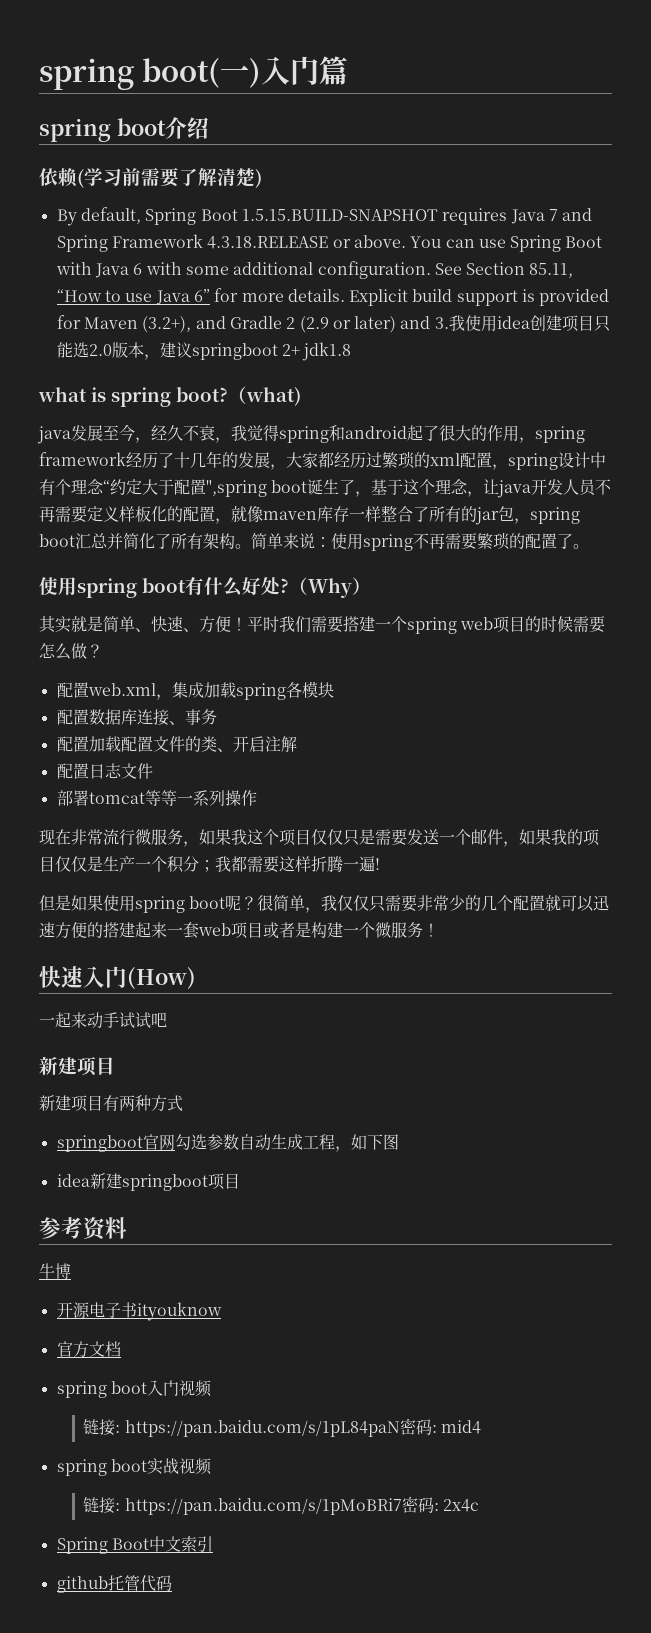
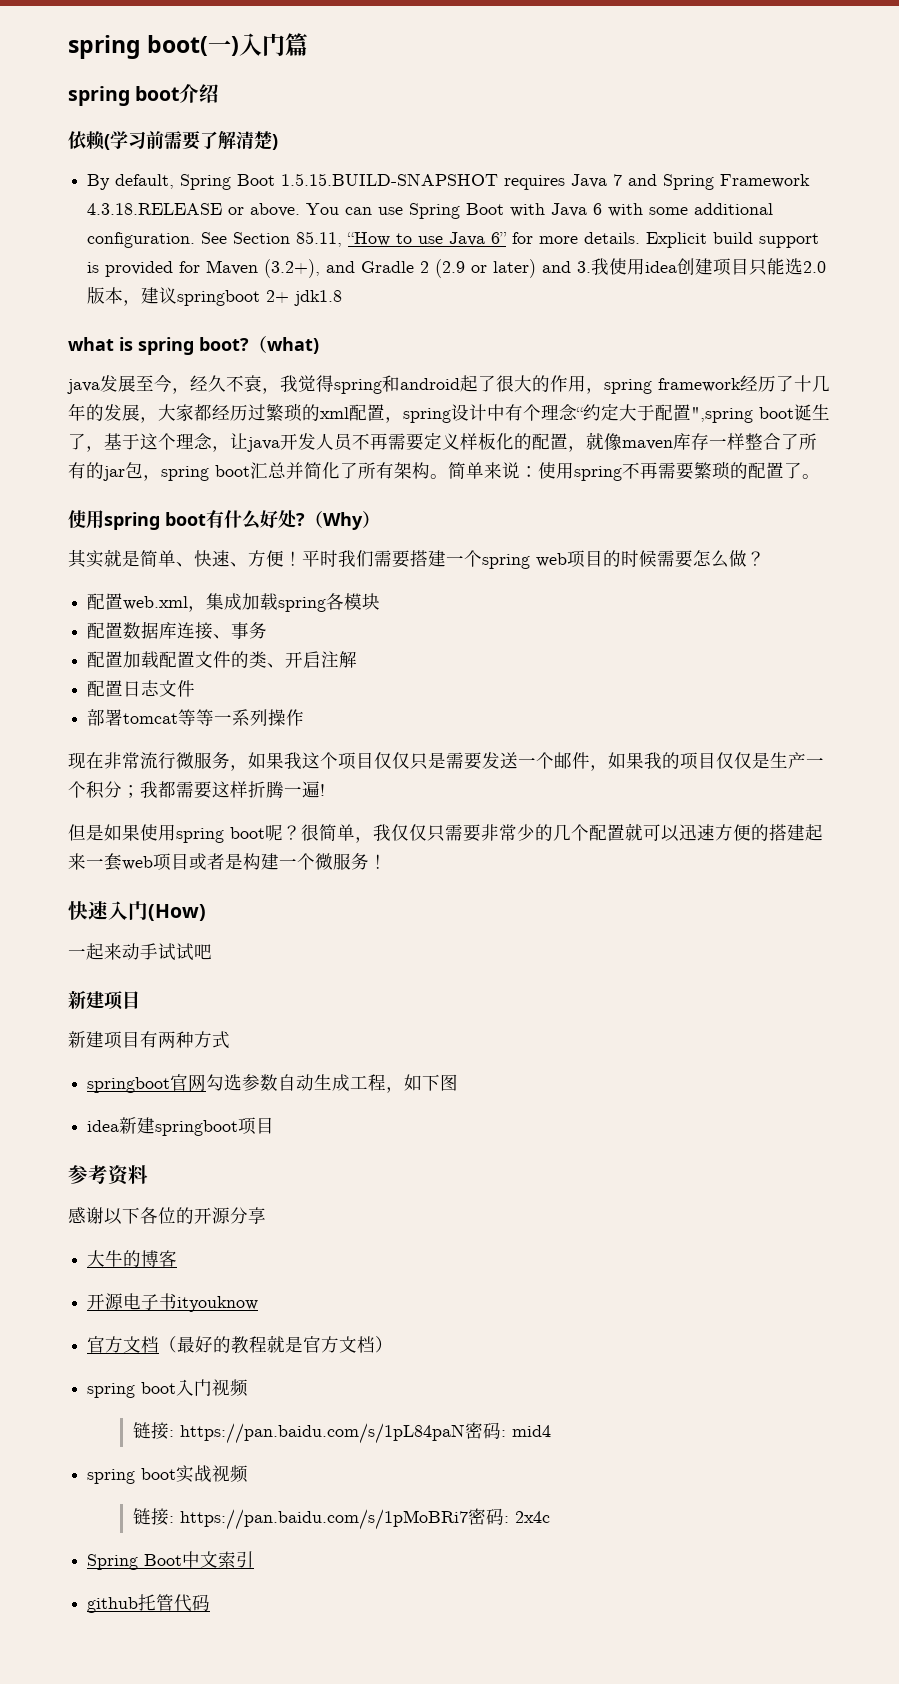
[39,1263,55,1279] 牛 -> [68,1207,266,1225] [87,1250,142,1267] 感谢以下各位的开源分享 // 大牛的
(71, 1271) none -> [159,1250,178,1267] 客
(121, 1349) none -> [159,1335,394,1354] （最好的教程就是官方文档）

